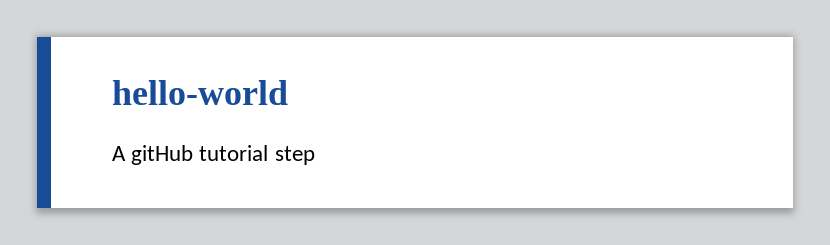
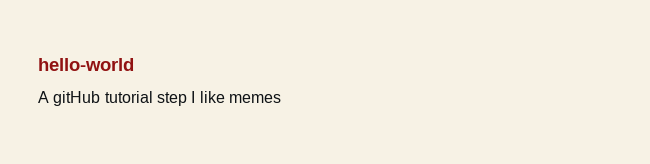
(315, 155) none -> [191,91,281,103] I like memes

